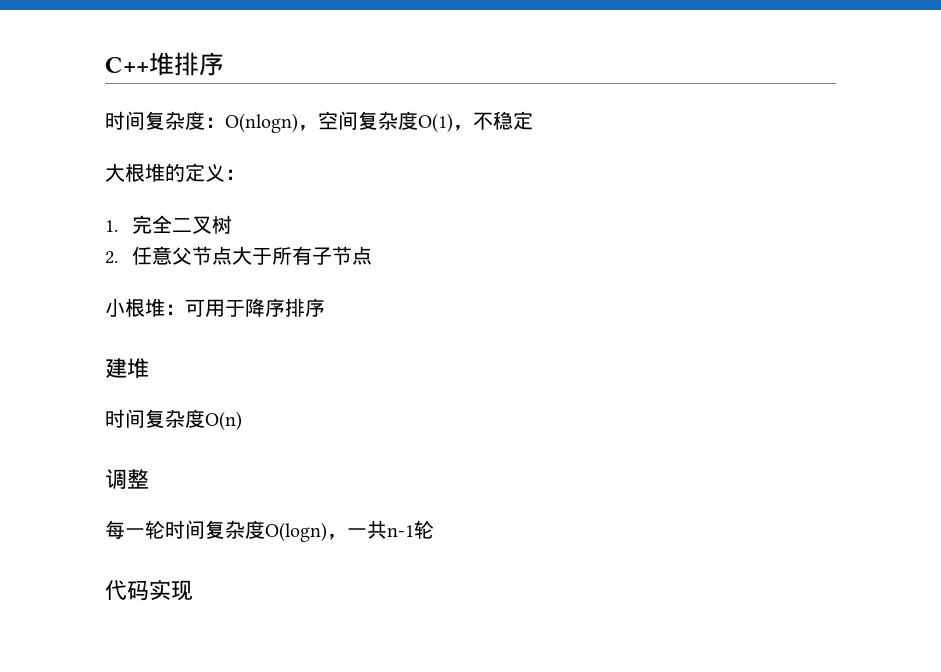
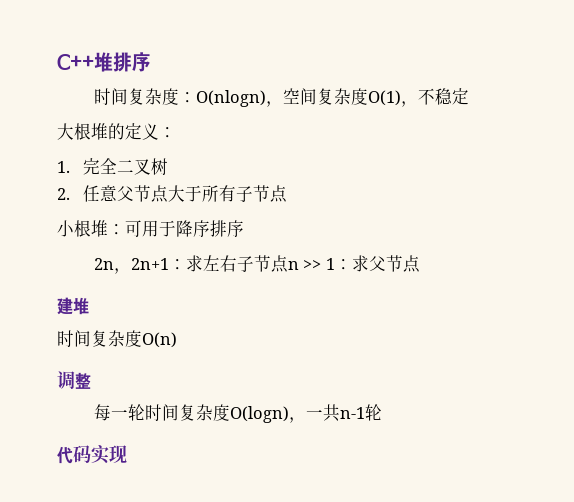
(325, 307) none -> [94,255,420,274] // 2n，2n+1：求左右子节点n >> 1：求父节点

